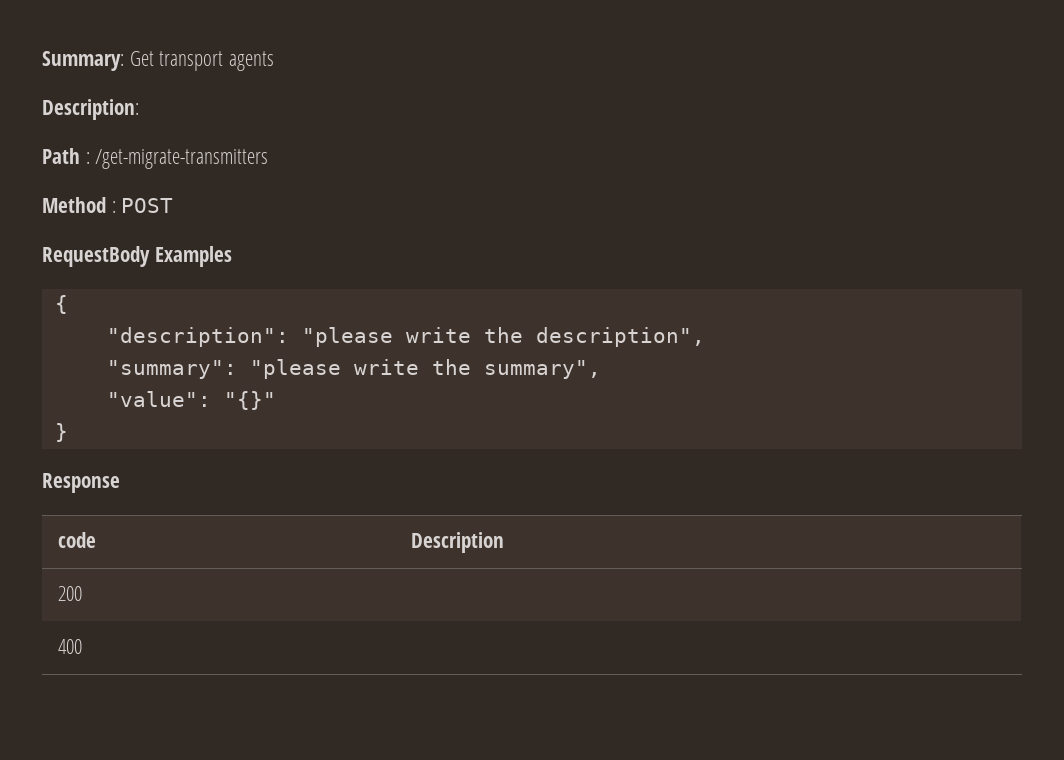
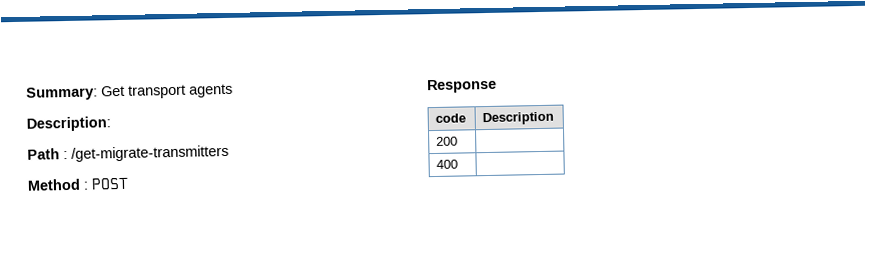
[42,246,232,267] [54,295,68,314] [106,327,705,347] [106,359,601,379] [106,391,276,410] [54,423,68,442] // RequestBody Examples // { // "description": "please write the description", // "summary": "please write the summary", // "value": "{}" // } -> (129, 183) none

